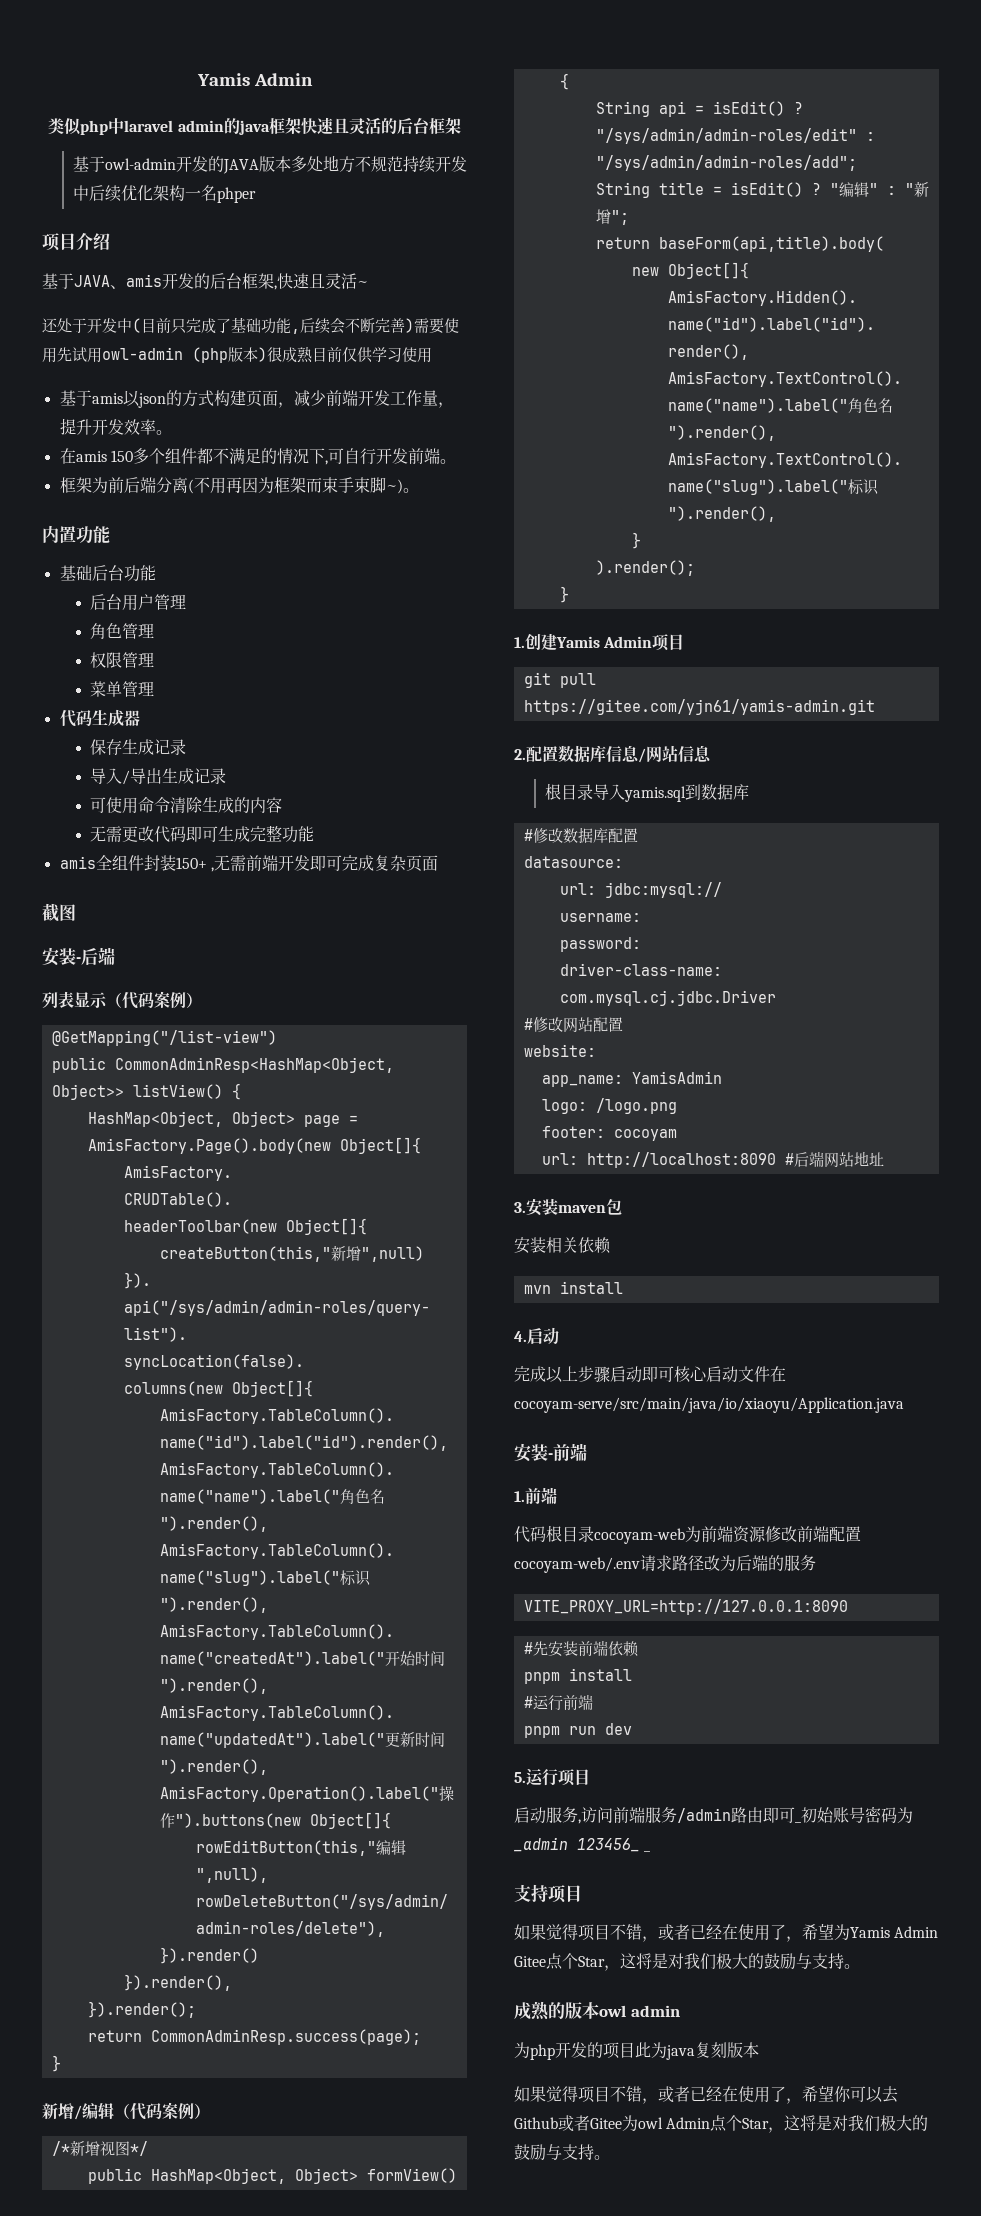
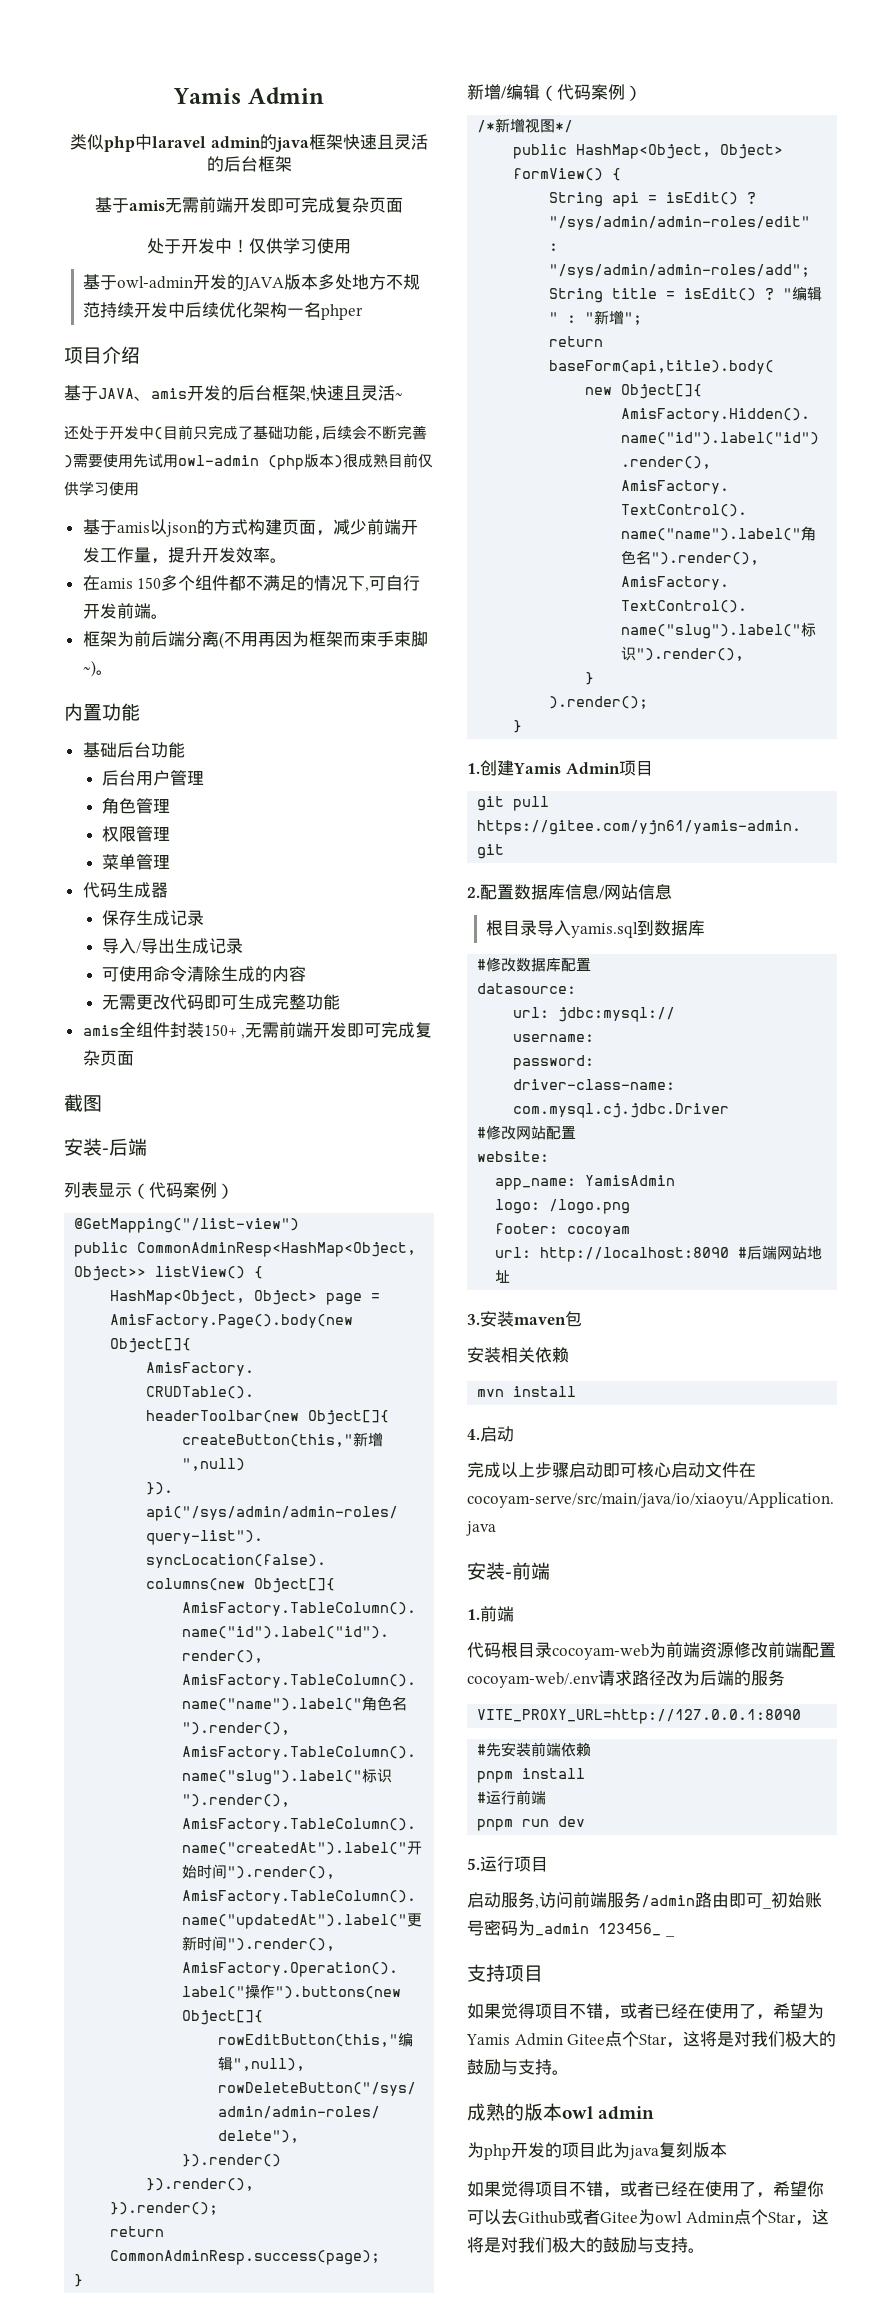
(461, 125) none -> [95,197,403,213] [147,238,351,254] // 基于amis无需前端开发即可完成复杂页面 // 处于开发中！仅供学习使用

